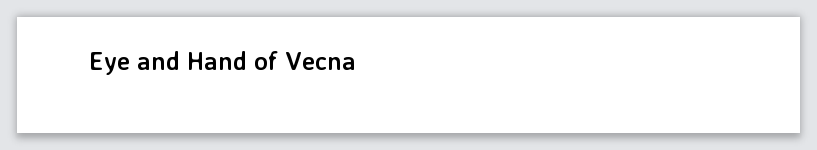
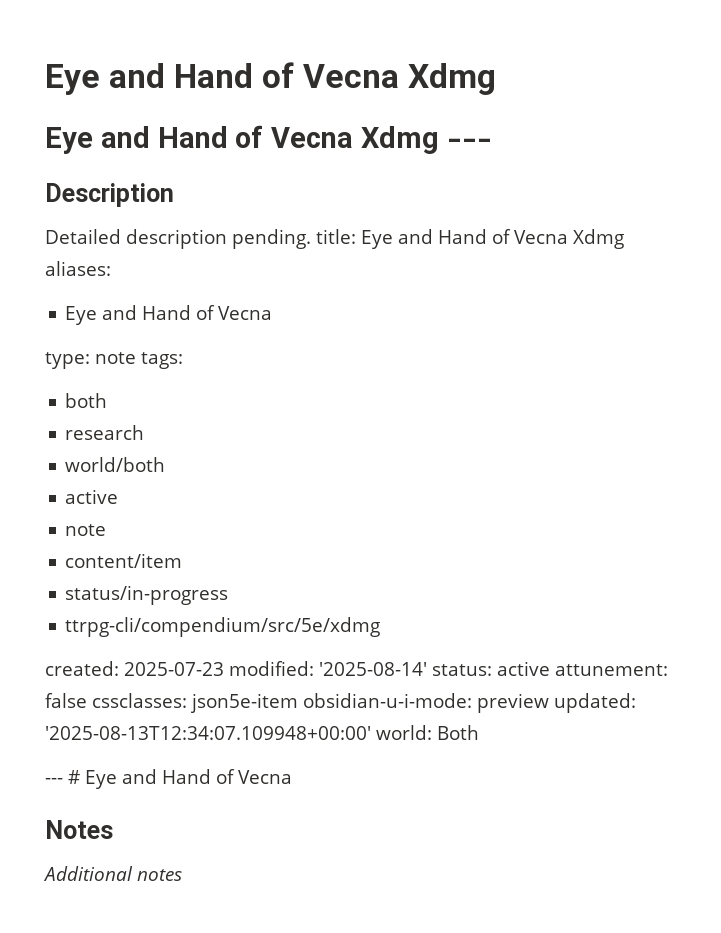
[89,51,356,75] Eye and Hand of Vecna -> [45,62,497,95] [45,125,492,154] [45,183,174,207] [45,229,624,249] [45,261,111,276] [65,305,273,325] [45,352,183,369] [65,393,108,408] [65,425,145,440] [65,457,166,472] [65,489,119,504] [65,524,107,536] [65,553,183,568] [65,585,229,605] [65,617,381,637] [45,661,668,676] [45,693,636,713] [45,725,479,740] [45,769,292,789] [45,820,113,839] [43,866,182,881] Eye and Hand of Vecna Xdmg // Eye and Hand of Vecna Xdmg --- // Description // Detailed description pending. title: Eye and Hand of Vecna Xdmg aliases: // Eye and Hand of Vecna // type: note tags: // both // research // world/both // active // note // content/item // status/in-progress // ttrpg-cli/compendium/src/5e/xdmg // created: 2025-07-23 modified: '2025-08-14' status: active attunement: false cssclasses: json5e-item obsidian-u-i-mode: preview updated: '2025-08-13T12:34:07.109948+00:00' world: Both // --- # Eye and Hand of Vecna // Notes // Additional notes

